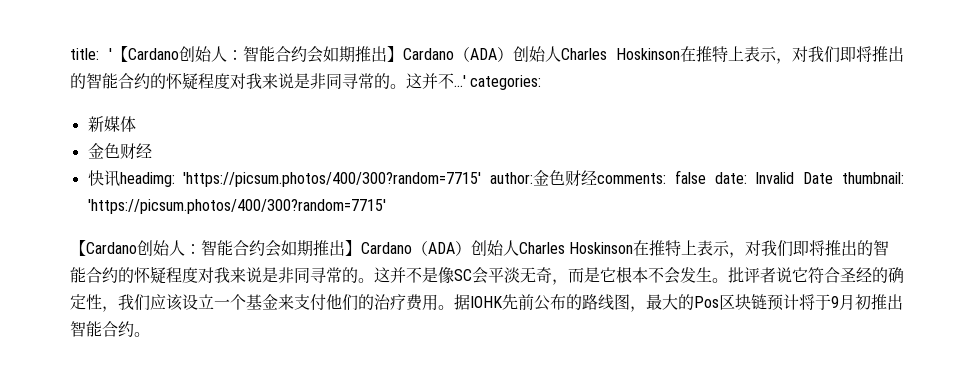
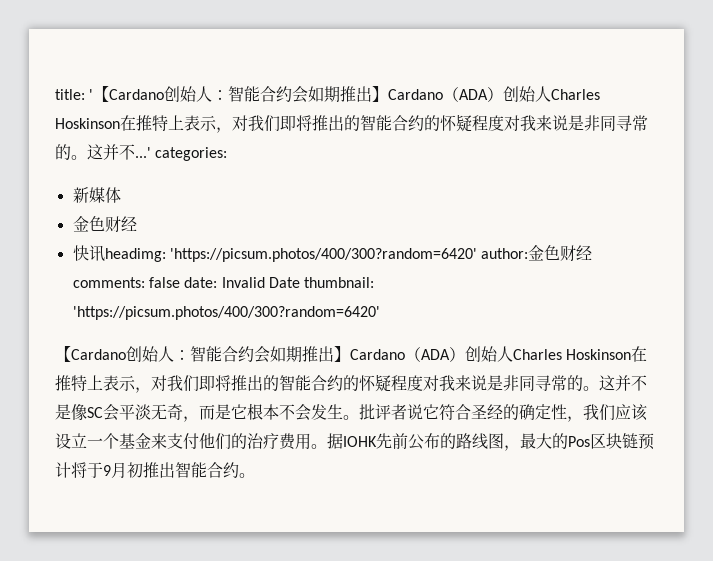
[183,172,482,187] 'https://picsum.photos/400/300?random=7715' -> [169,248,477,262] 'https://picsum.photos/400/300?random=6420'
[87,199,386,214] 'https://picsum.photos/400/300?random=7715' -> [72,306,380,320] 'https://picsum.photos/400/300?random=6420'

